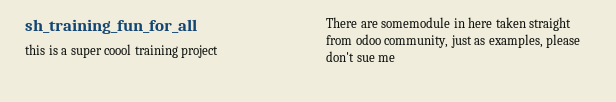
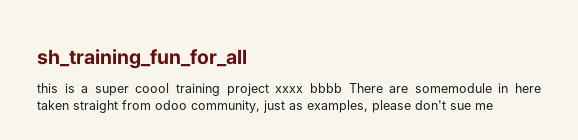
(219, 51) // -> [275,83,342,93] xxxx bbbb

